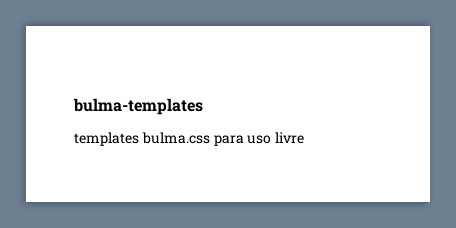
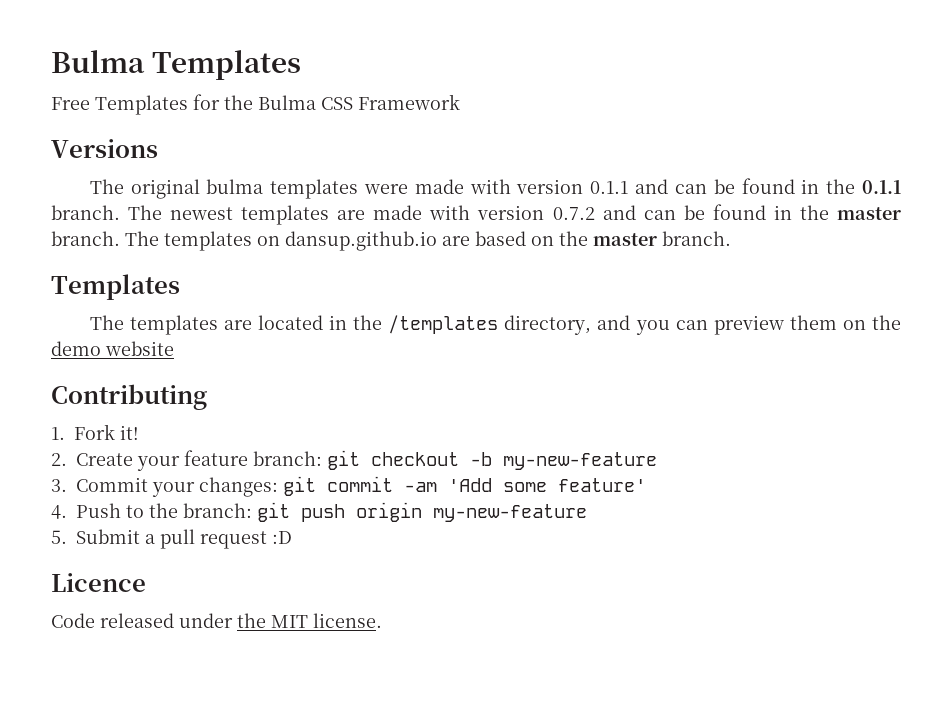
[73,98,203,115] [74,132,305,146] bulma-templates // templates bulma.css para uso livre -> [51,50,301,80] [51,94,460,115] [51,139,158,158] [89,178,902,199] [51,204,902,225] [51,231,731,251] [51,274,180,300] [89,315,902,335] [51,341,174,356] [51,384,207,410] [51,424,139,440] [51,450,657,471] [51,476,646,497] [51,502,587,522] [51,529,292,549] [51,573,146,592] [51,613,382,628] Bulma Templates // Free Templates for the Bulma CSS Framework // Versions // The original bulma templates were made with version 0.1.1 and can be found in the 0.1.1 branch. The newest templates are made with version 0.7.2 and can be found in the master branch. The templates on dansup.github.io are based on the master branch. // Templates // The templates are located in the /templates directory, and you can preview them on the demo website // Contributing // 1. Fork it! // 2. Create your feature branch: git checkout -b my-new-feature // 3. Commit your changes: git commit -am 'Add some feature' // 4. Push to the branch: git push origin my-new-feature // 5. Submit a pull request :D // Licence // Code released under the MIT license.

